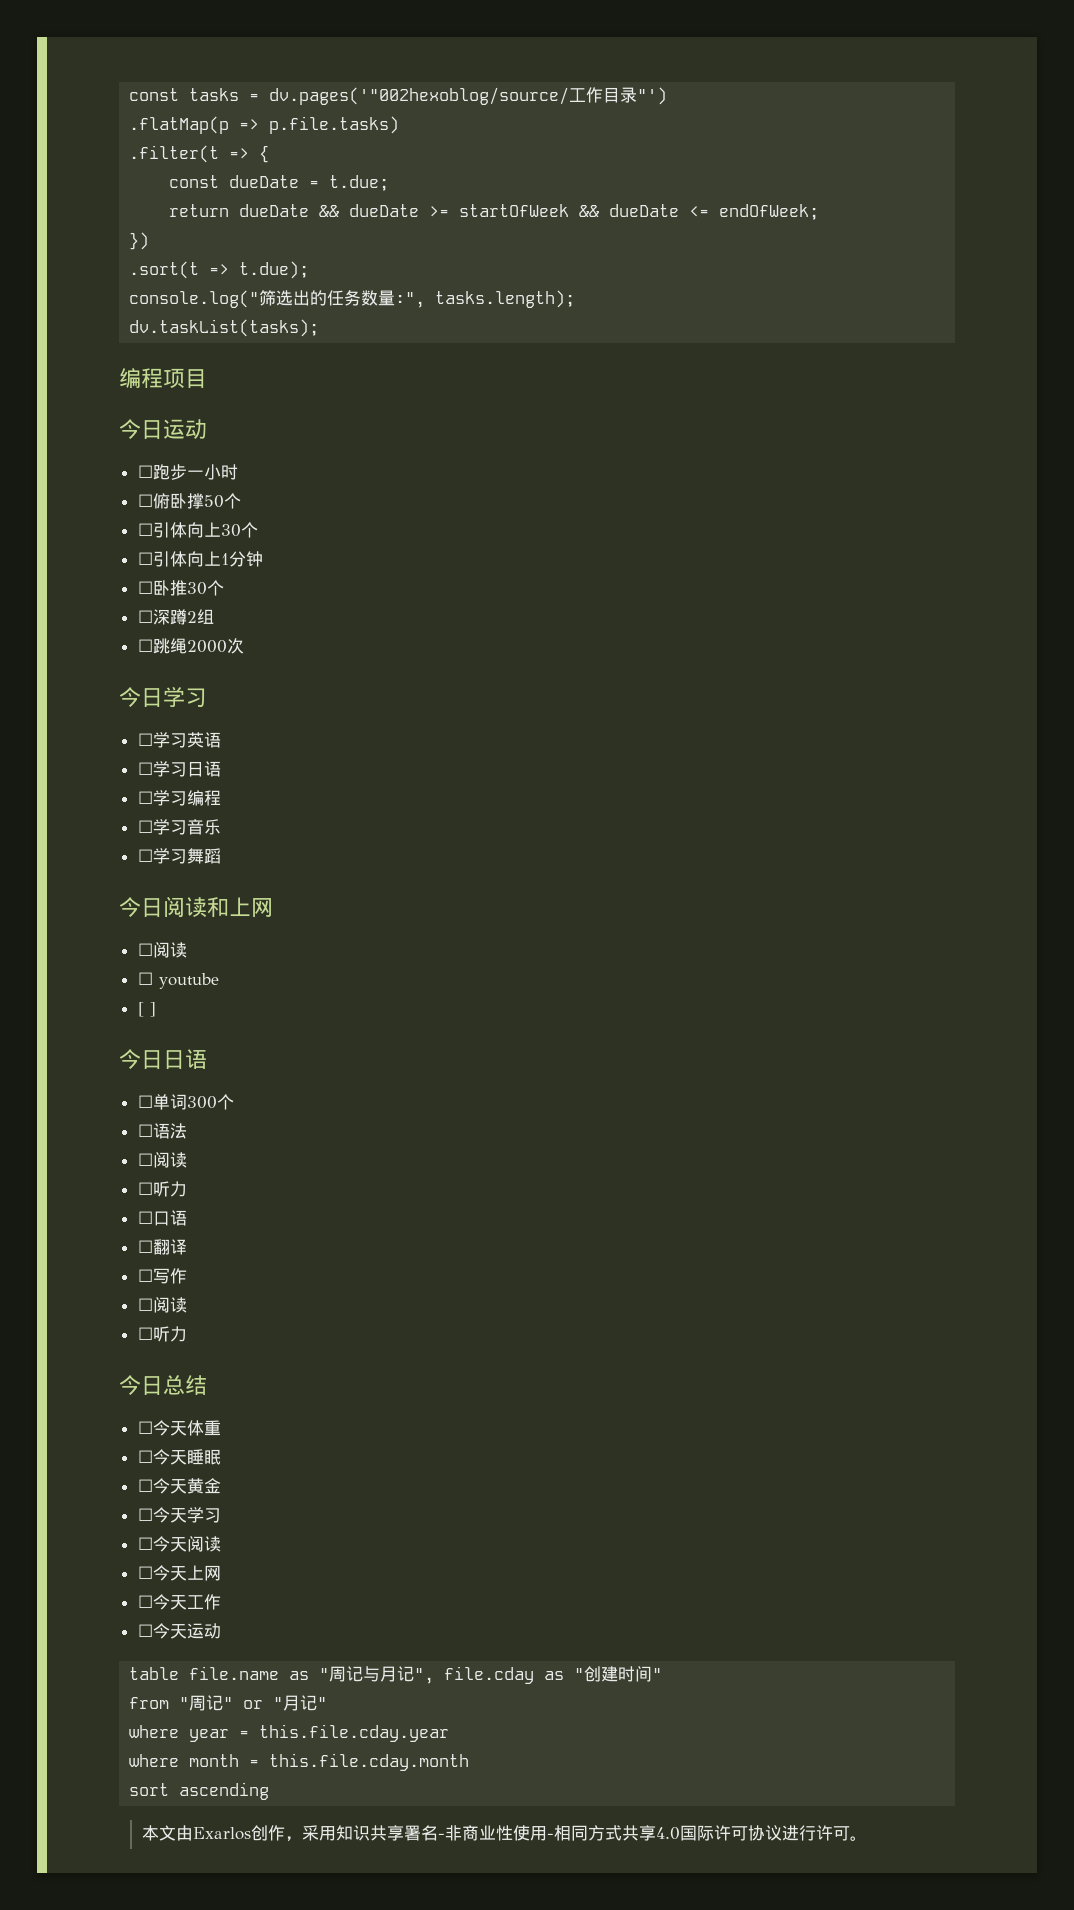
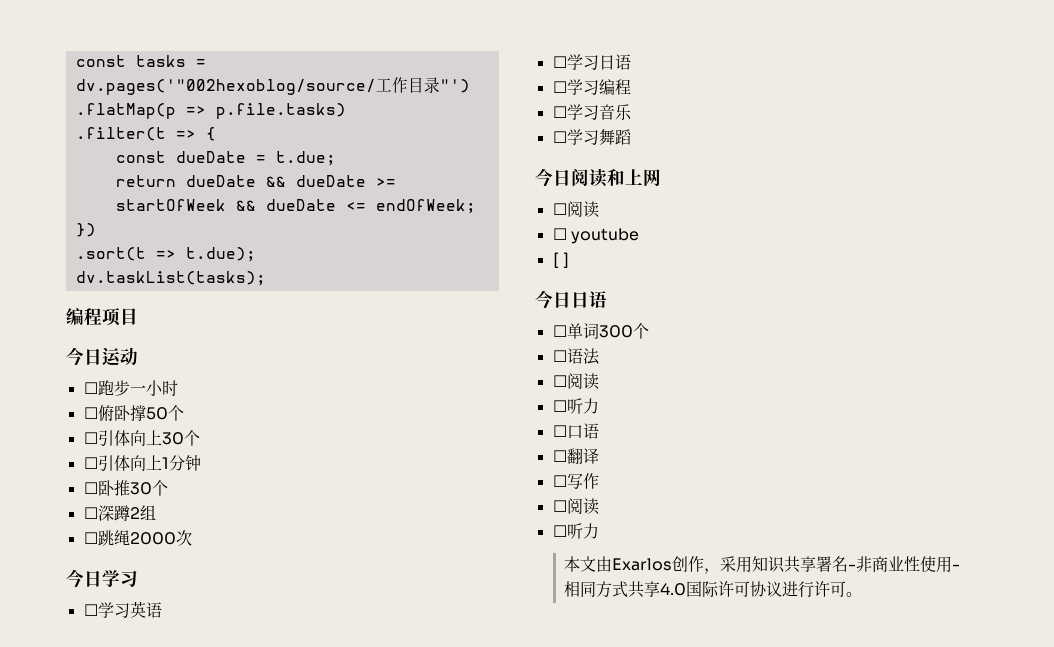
[129,290,576,308] // console.log("筛选出的任务数量:", tasks.length); -> (256, 254) none
[119,1375,207,1395] [137,1420,221,1436] [137,1449,221,1465] [137,1478,221,1494] [137,1507,221,1523] [137,1536,221,1552] [137,1565,221,1581] [137,1594,221,1610] [137,1623,221,1639] [129,1666,663,1684] [129,1695,328,1711] [129,1724,450,1742] [129,1753,470,1771] [129,1782,270,1800] // 今日总结 // ☐今天体重 // ☐今天睡眠 // ☐今天黄金 // ☐今天学习 // ☐今天阅读 // ☐今天上网 // ☐今天工作 // ☐今天运动 // table file.name as "周记与月记", file.cday as "创建时间" // from "周记" or "月记" // where year = this.file.cday.year // where month = this.file.cday.month // sort ascending -> (599, 531) none

